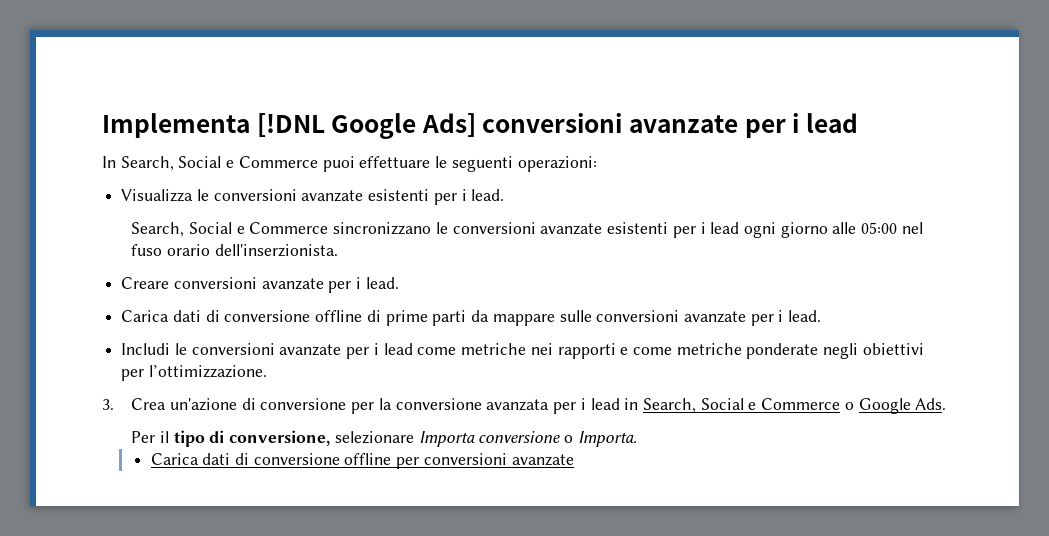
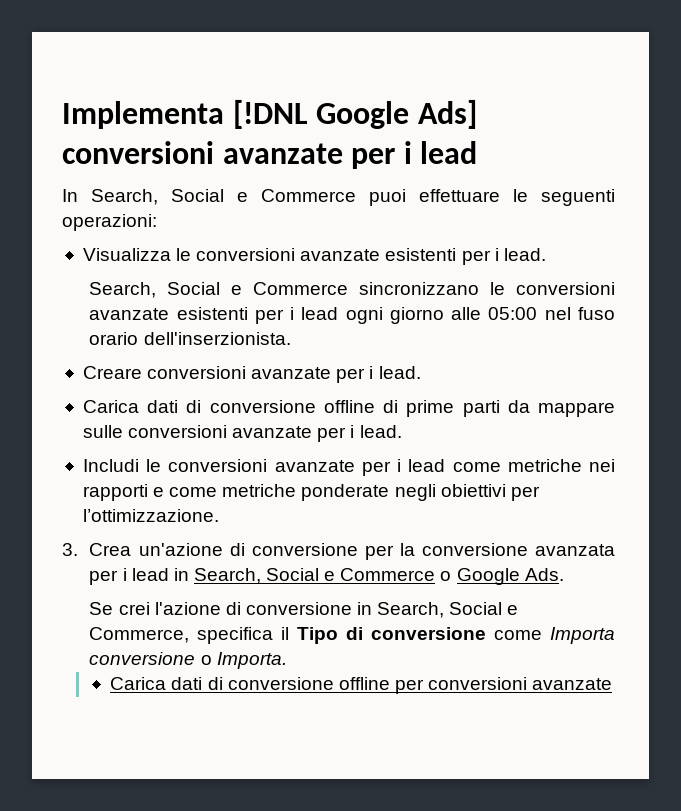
[131,430,414,447] Per il tipo di conversione, selezionare -> [89,602,519,618] [89,627,543,644] Se crei l'azione di conversione in Search, Social e Commerce, specifica il Tipo di conversione come

